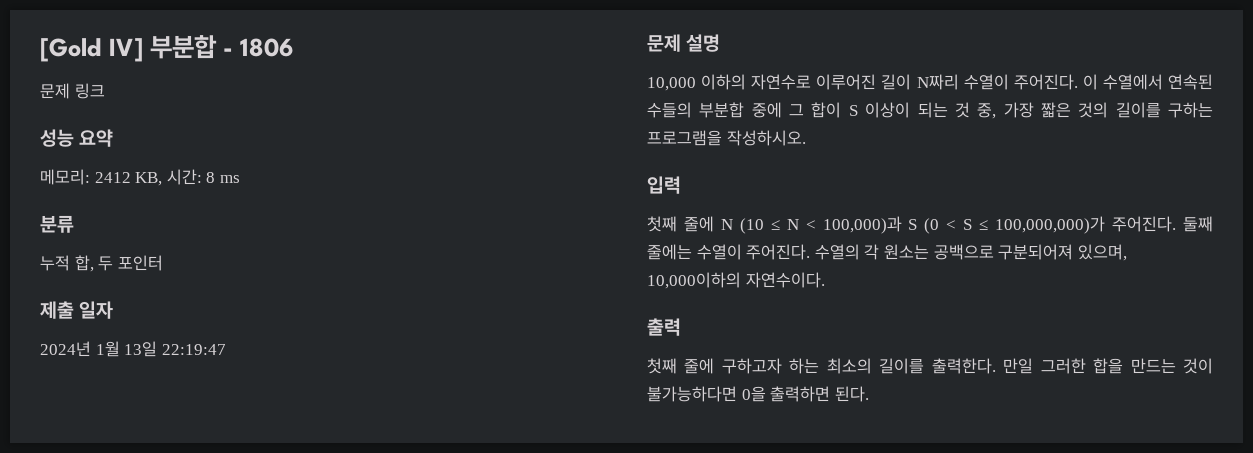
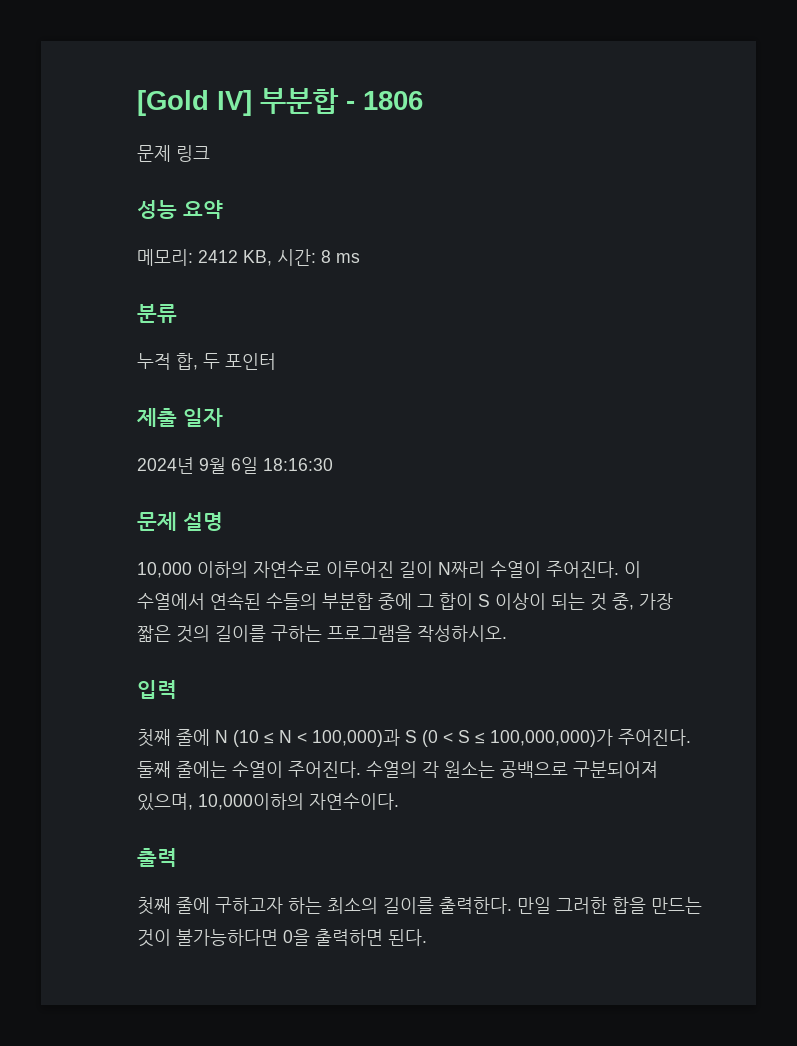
[95,341,226,357] 1월 13일 22:19:47 -> [199,457,333,474] 9월 6일 18:16:30

